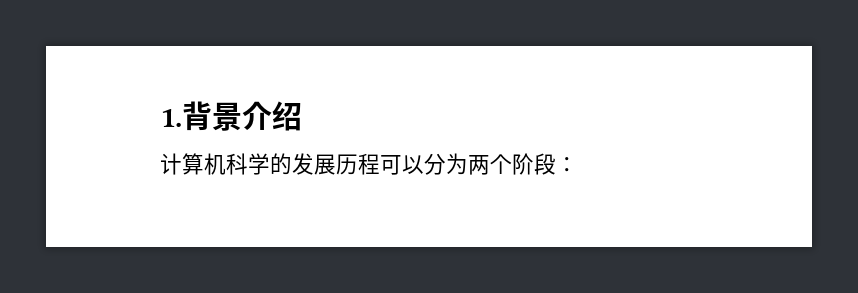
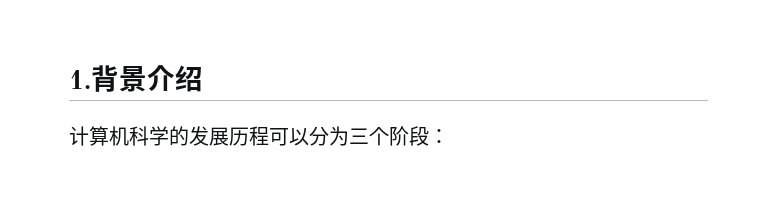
[468,155,490,175] 两 -> [349,128,369,144] 三

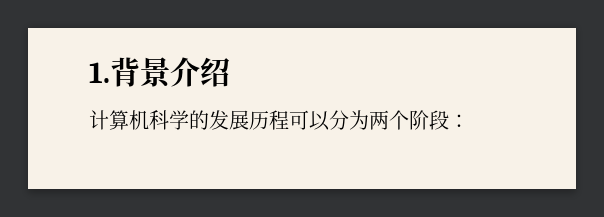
[349,128,369,144] 三 -> [369,110,389,130] 两

